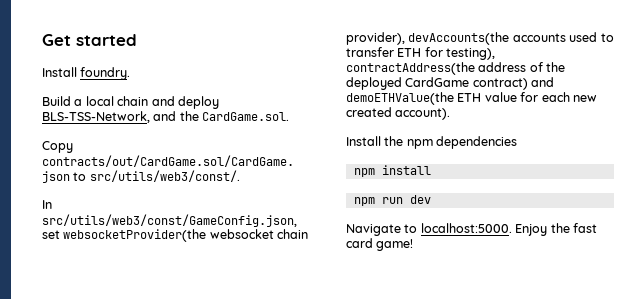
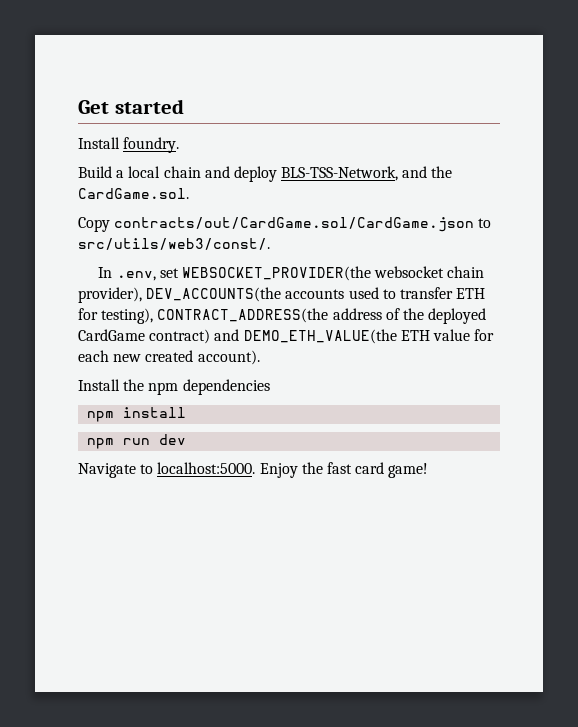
[42,214,297,227] [42,229,207,242] src/utils/web3/const/GameConfig.json, set websocketProvider(the -> [116,266,371,281] .env, set WEBSOCKET_PROVIDER(the
[408,32,510,45] devAccounts(the -> [146,287,282,302] DEV_ACCOUNTS(the
[346,62,475,75] contractAddress(the -> [157,308,329,323] CONTRACT_ADDRESS(the
[346,92,454,105] demoETHValue(the -> [243,329,397,344] DEMO_ETH_VALUE(the

